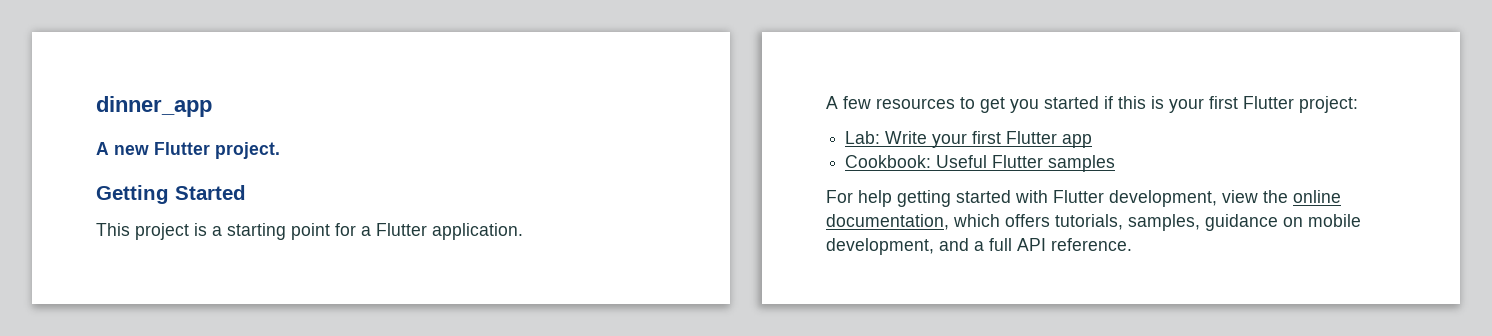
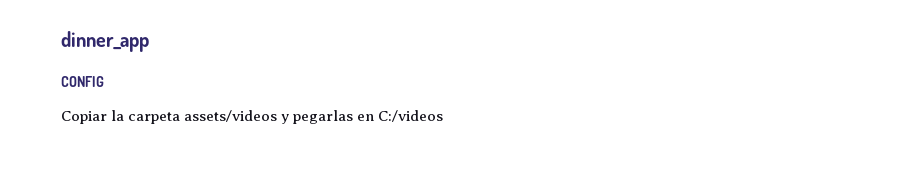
[96,142,280,159] [96,185,246,204] [96,223,523,240] [826,96,1358,113] [845,131,1093,148] [845,155,1116,172] [826,190,1341,207] [826,214,1361,231] [826,238,1132,255] A new Flutter project. // Getting Started // This project is a starting point for a Flutter application. // A few resources to get you started if this is your first Flutter project: // Lab: Write your first Flutter app // Cookbook: Useful Flutter samples // For help getting started with Flutter development, view the online documentation, which offers tutorials, samples, guidance on mobile development, and a full API reference. -> [61,76,104,87] [61,110,444,124] CONFIG // Copiar la carpeta assets/videos y pegarlas en C:/videos

